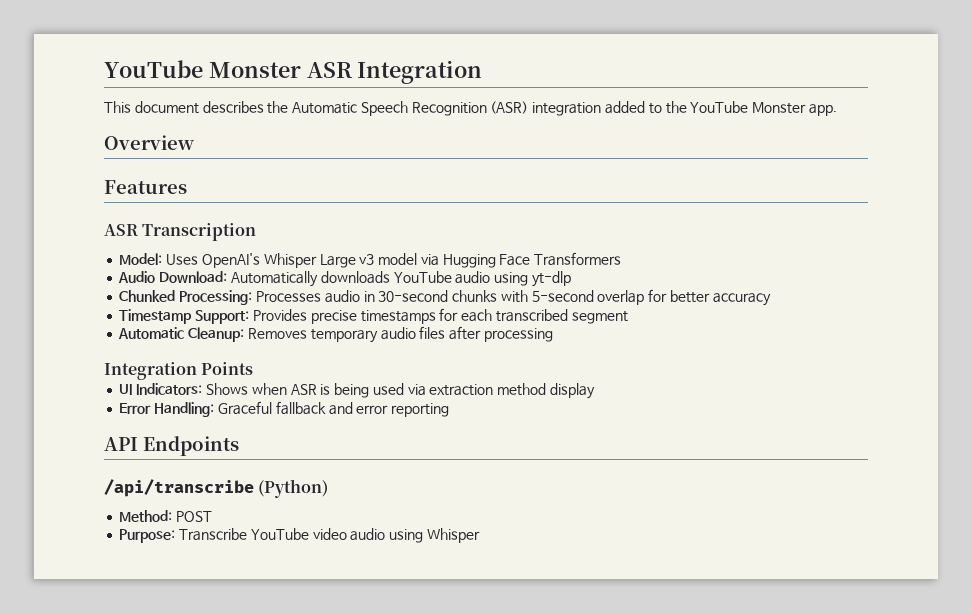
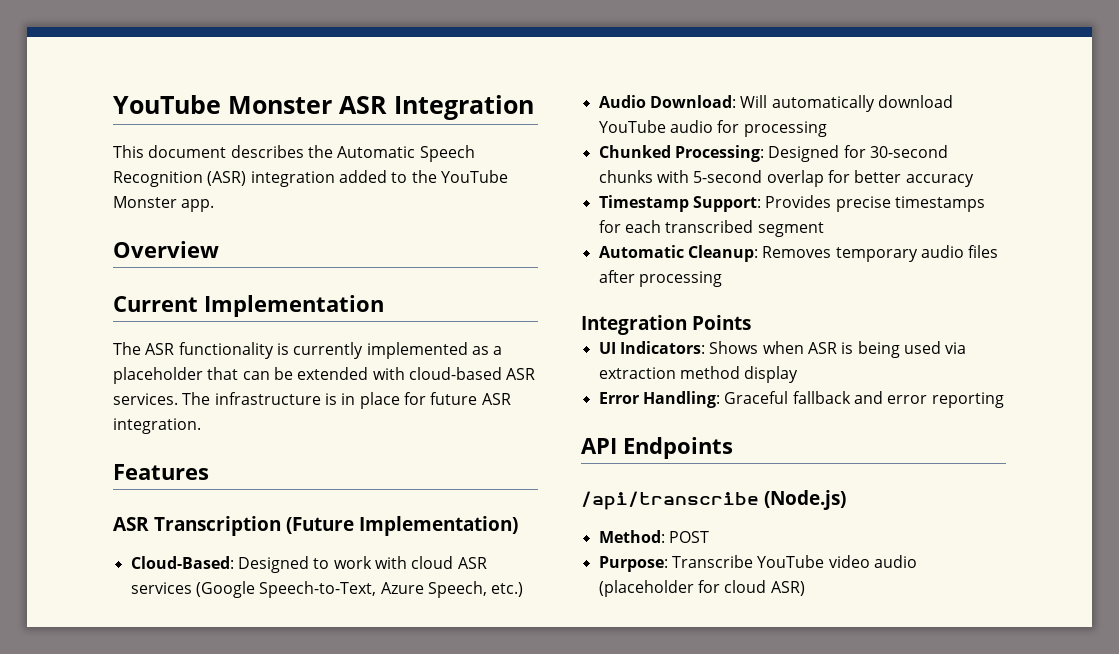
[104,180,187,194] [104,223,257,241] [119,252,622,268] [118,271,571,287] Features // ASR Transcription // Model: Uses OpenAI's Whisper Large v3 model via Hugging Face Transformers // Audio Download: Automatically downloads YouTube audio using yt-dlp -> [113,295,384,317] [113,342,503,359] [113,367,536,384] [113,392,511,409] [113,418,201,434] [113,464,209,480] [113,516,518,536] [130,556,487,573] [130,581,524,598] [598,95,953,112] [598,120,827,137] Current Implementation // The ASR functionality is currently implemented as a placeholder that can be extended with cloud-based ASR services. The infrastructure is in place for future ASR integration. // Features // ASR Transcription (Future Implementation) // Cloud-Based: Designed to work with cloud ASR services (Google Speech-to-Text, Azure Speech, etc.) // Audio Download: Will automatically download YouTube audio for processing
[255,290,375,303] Processes audio in -> [768,145,866,162] Designed for
[258,479,329,498] (Python) -> [764,490,846,510] (Node.js)
[389,528,481,543] using Whisper -> [598,580,805,597] (placeholder for cloud ASR)

